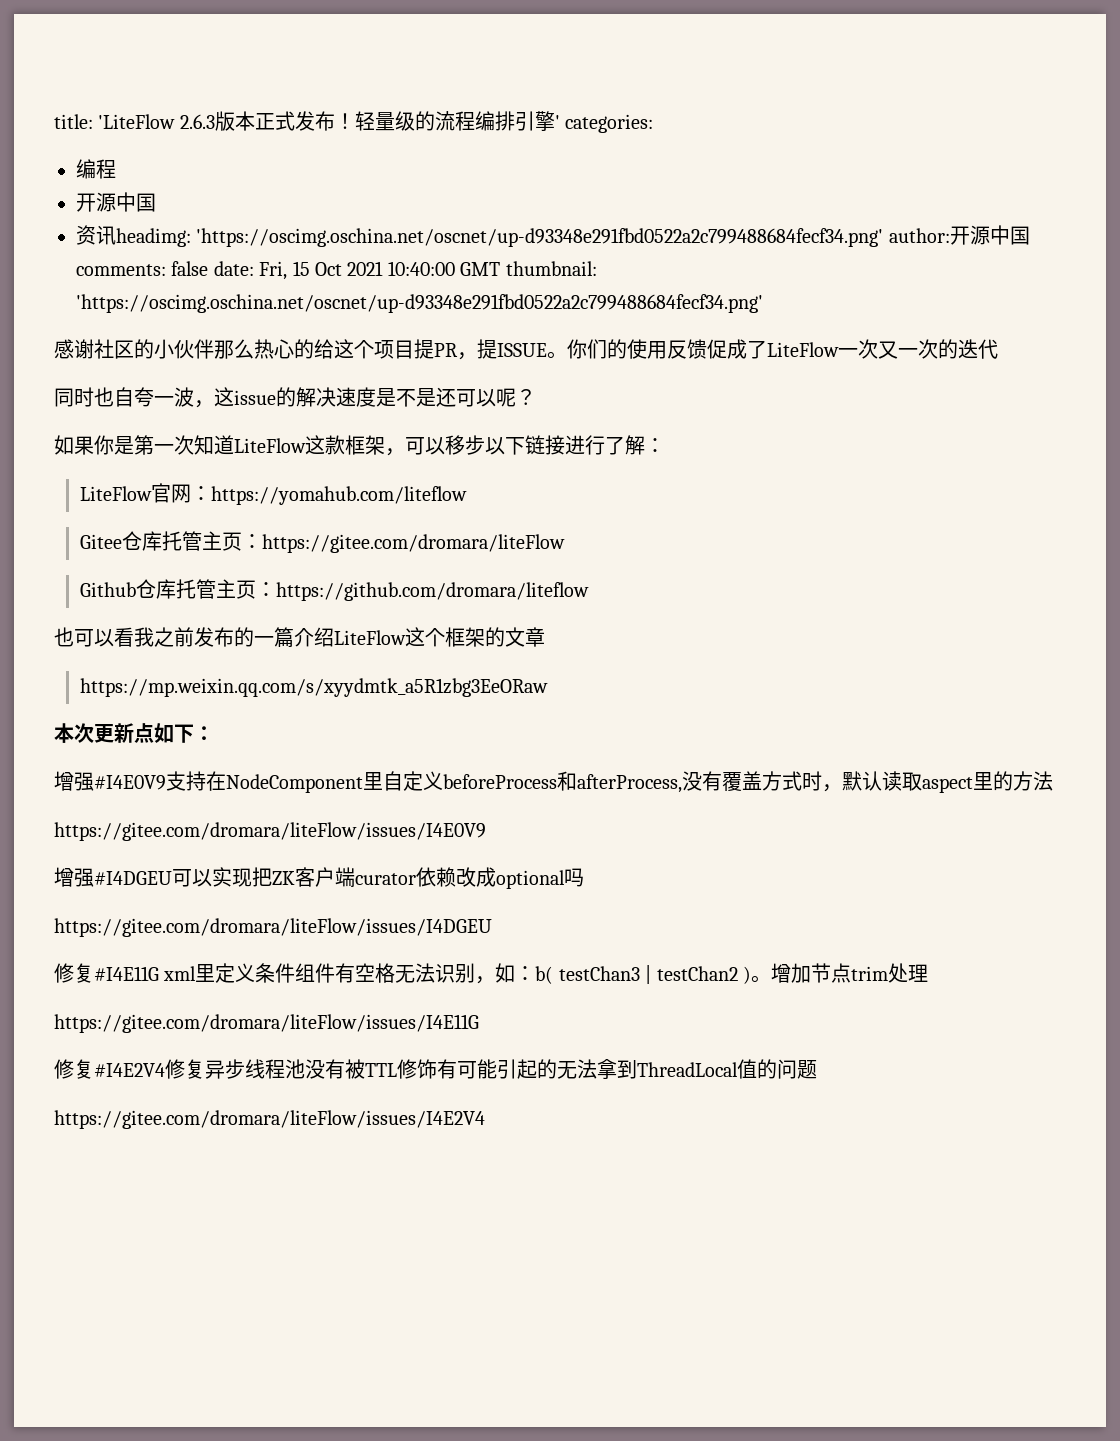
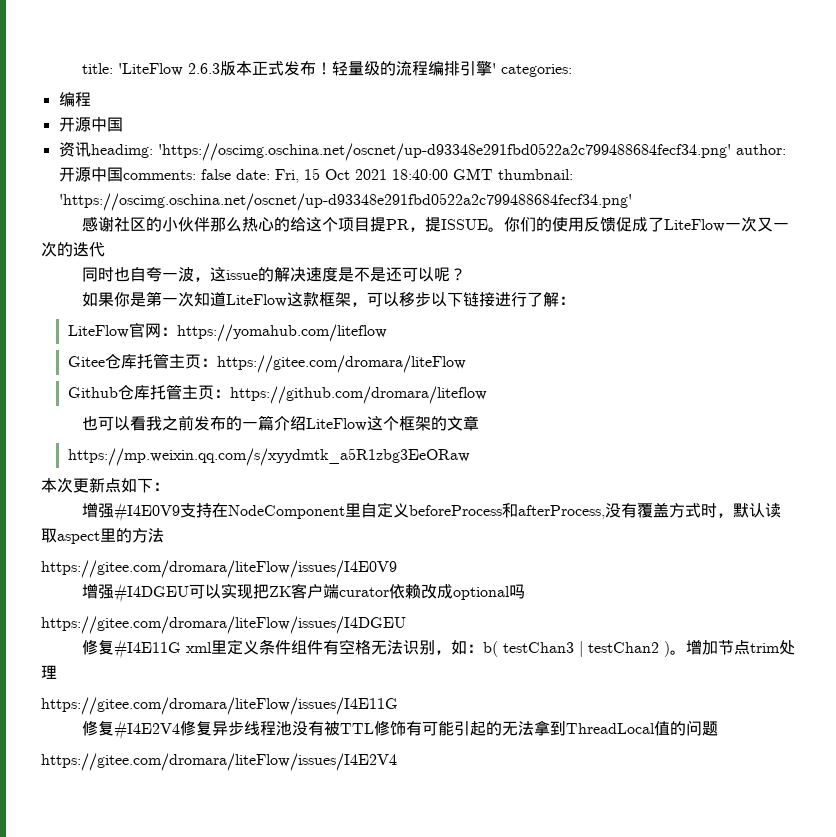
[387,261,455,276] 10:40:00 -> [391,169,448,180] 18:40:00

